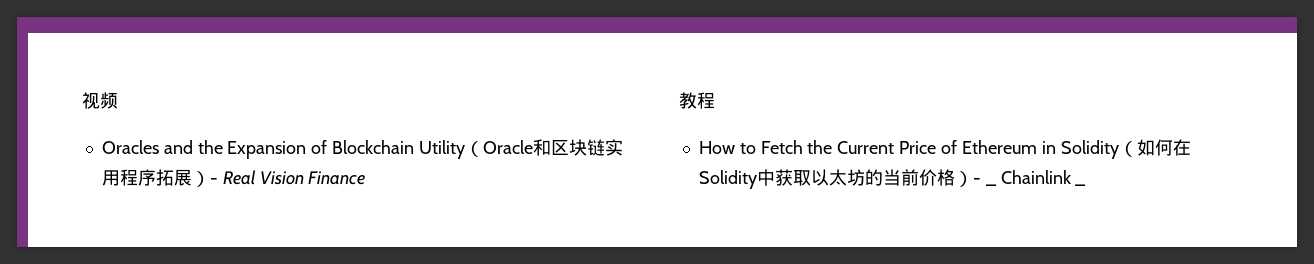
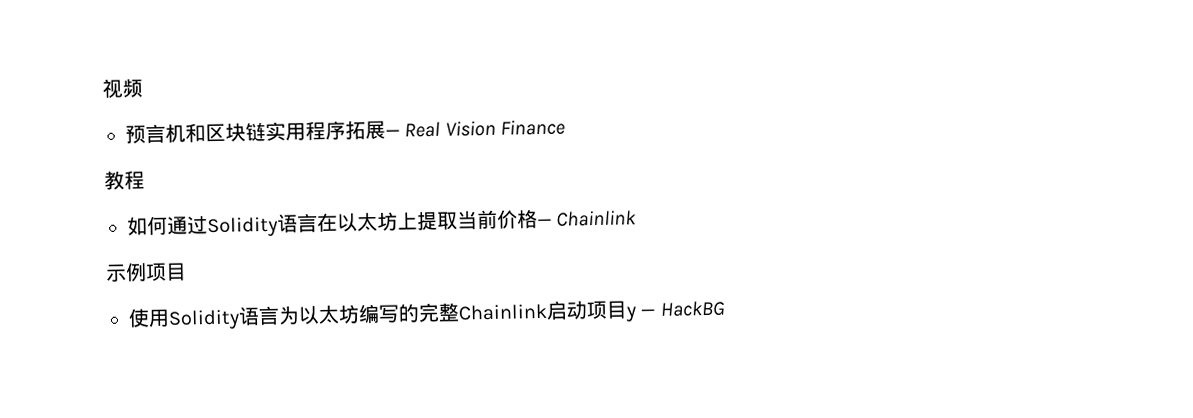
[101,140,533,159] Oracles and the Expansion of Blockchain Utility（Oracle -> [125,123,186,144] 预言机
[191,171,218,187] ）- -> [385,129,400,137] —
[698,139,1191,159] [698,169,981,189] [985,184,997,186] [1000,170,1071,184] [1075,184,1087,186] How to Fetch the Current Price of Ethereum in Solidity（如何在Solidity中获取以太坊的当前价格）- _ Chainlink _ -> [127,209,638,238] [105,262,187,282] [128,300,725,330] 如何通过Solidity语言在以太坊上提取当前价格— Chainlink // 示例项目 // 使用Solidity语言为以太坊编写的完整Chainlink启动项目y — HackBG

